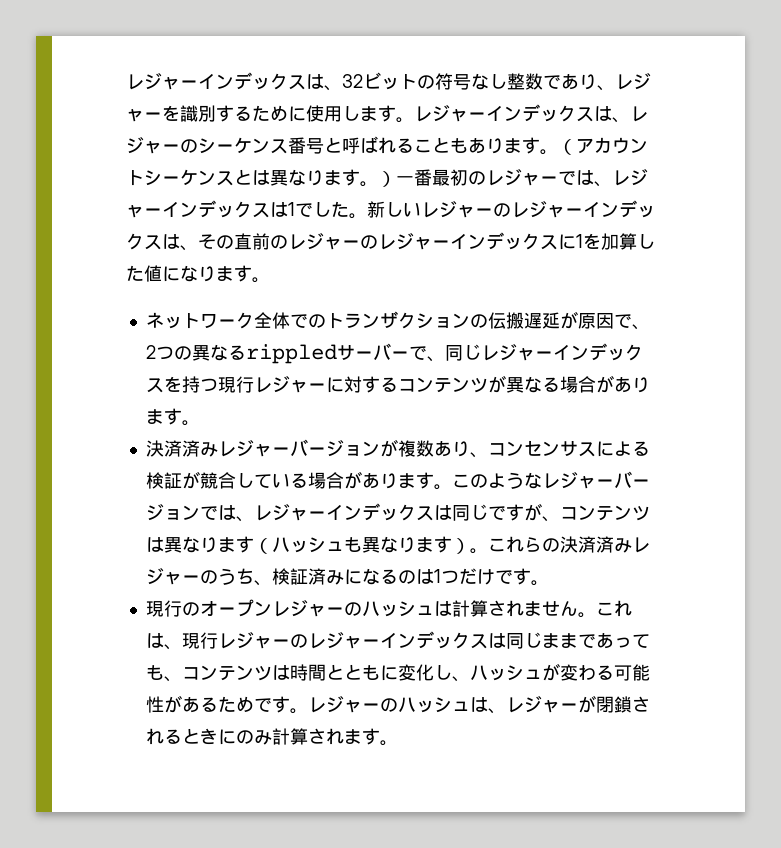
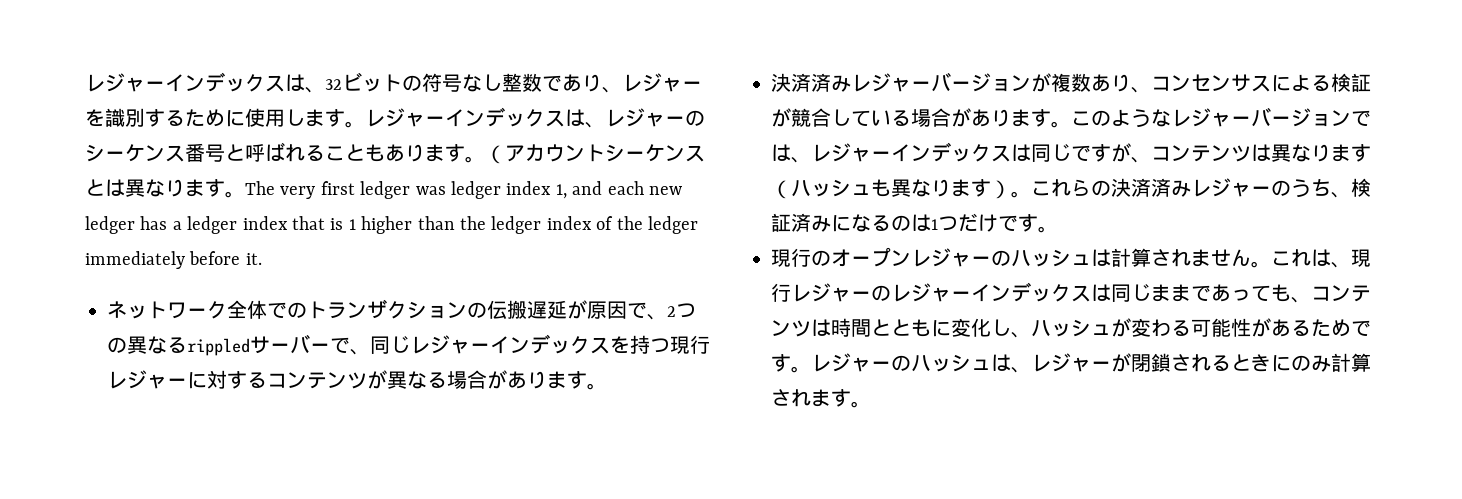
[378,169,648,187] [126,200,655,219] [126,232,655,251] [126,265,270,283] ）一番最初のレジャーでは、レジャーインデックスは1でした。新しいレジャーのレジャーインデックスは、その直前のレジャーのレジャーインデックスに1を加算した値になります。 -> [245,181,682,199] [85,216,698,234] [85,251,262,269] The very first ledger was ledger index 1, and each new ledger has a ledger index that is 1 higher than the ledger index of the ledger immediately before it.

